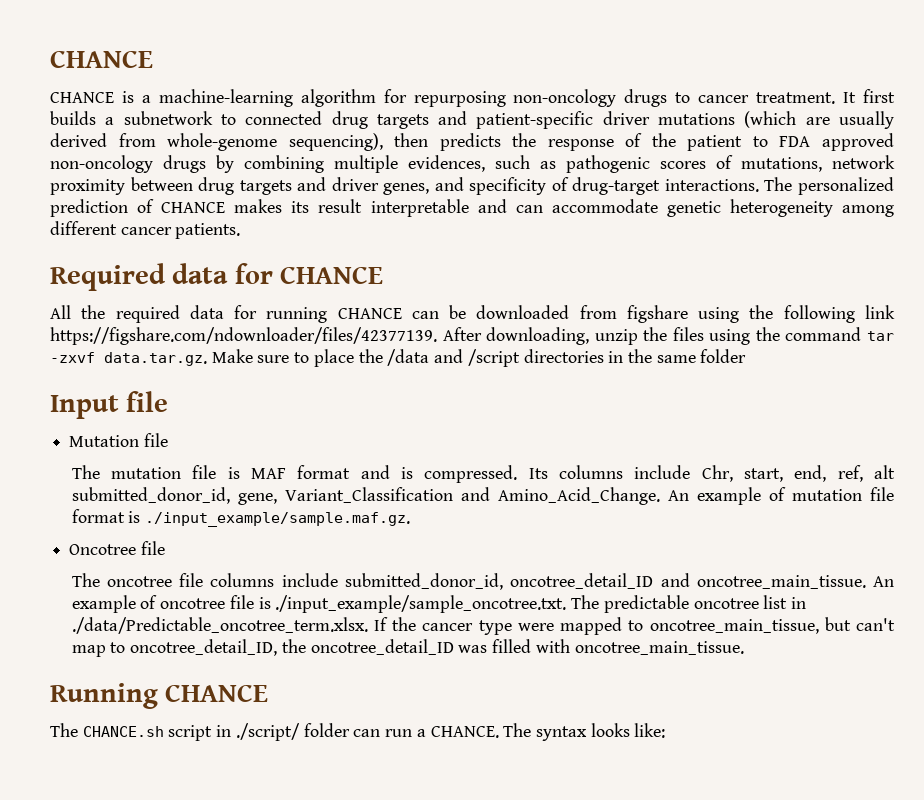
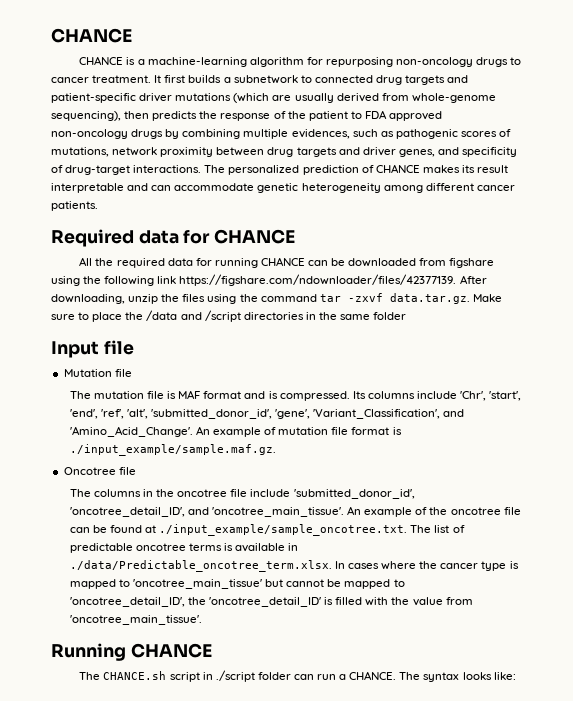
[701,465,896,482] [71,487,660,505] Chr, start, end, ref, alt submitted_donor_id, gene, Variant_Classification and Amino_Acid_Change. -> [460,391,522,401] [69,409,465,419] [69,426,193,437] 'Chr', 'start', 'end', 'ref', 'alt', 'submitted_donor_id', 'gene', 'Variant_Classification', and 'Amino_Acid_Change'.
[106,573,895,590] [71,595,806,613] [71,617,388,634] oncotree file columns include submitted_donor_id, oncotree_detail_ID and oncotree_main_tissue. An example of oncotree file is ./input_example/sample_oncotree.txt. The predictable oncotree list in ./data/Predictable_oncotree_term.xlsx. If -> [93,489,415,499] [69,506,521,517] [69,524,465,536] [69,543,299,553] [69,560,417,572] columns in the oncotree file include 'submitted_donor_id', 'oncotree_detail_ID', and 'oncotree_main_tissue'. An example of the oncotree file can be found at ./input_example/sample_oncotree.txt. The list of predictable oncotree terms is available in ./data/Predictable_oncotree_term.xlsx. In cases where
[517,617,896,635] [71,639,744,657] were mapped to oncotree_main_tissue, but can't map to oncotree_detail_ID, the oncotree_detail_ID was filled with oncotree_main_tissue. -> [509,561,519,569] [69,579,405,589] [69,597,473,607] [69,615,202,625] is mapped to 'oncotree_main_tissue' but cannot be mapped to 'oncotree_detail_ID', the 'oncotree_detail_ID' is filled with the value from 'oncotree_main_tissue'.
[235,723,300,741] ./script/ -> [215,670,255,682] ./script

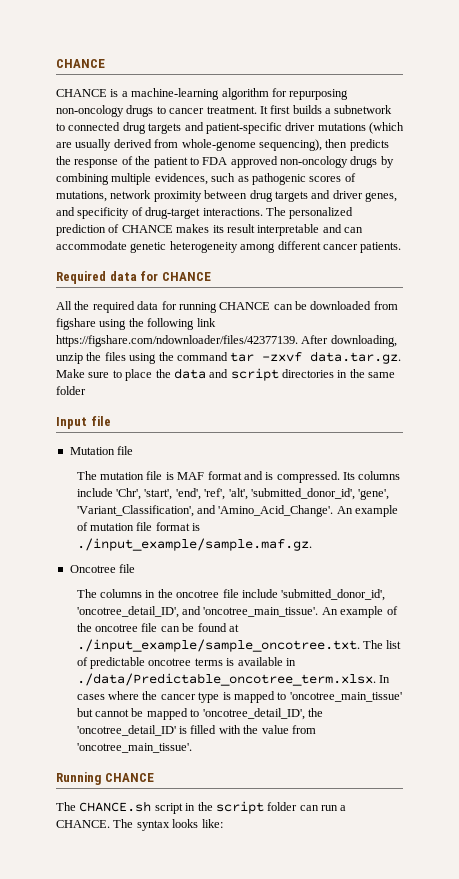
[146,310,241,322] /data and /script -> [173,368,279,381] data and script
[215,670,255,682] ./script -> [197,801,264,814] the script

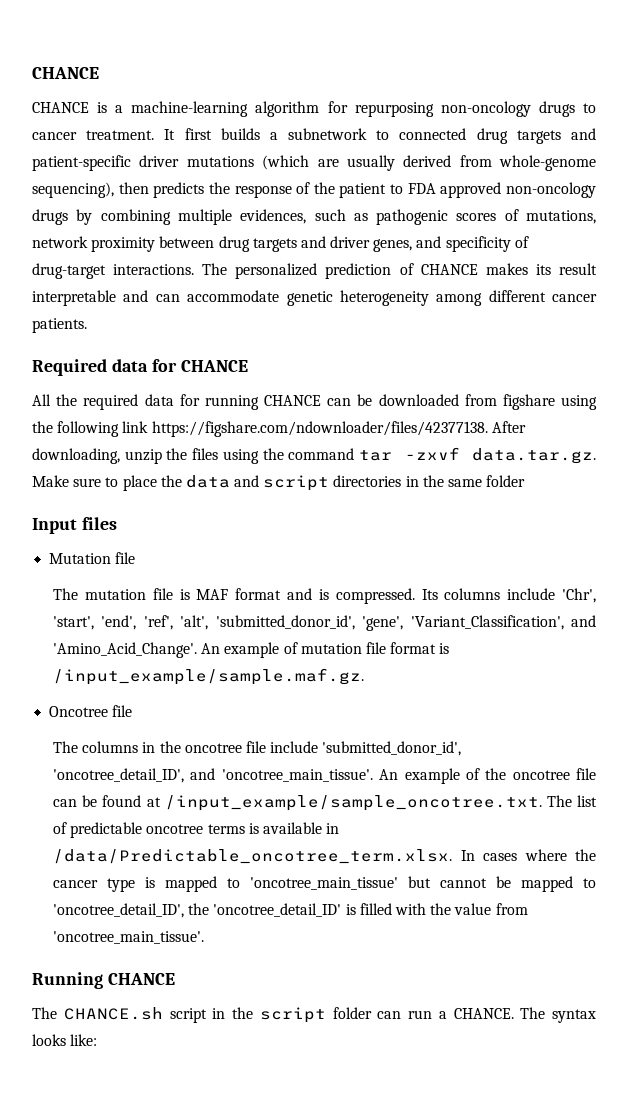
[56,335,298,347] https://figshare.com/ndownloader/files/42377139. -> [151,421,488,437] https://figshare.com/ndownloader/files/42377138.
[90,416,111,426] file -> [81,517,117,530] files
[76,538,312,551] ./input_example/sample.maf.gz. -> [53,668,365,685] /input_example/sample.maf.gz.
[76,639,360,652] ./input_example/sample_oncotree.txt. -> [164,795,542,811] /input_example/sample_oncotree.txt.
[76,673,376,686] ./data/Predictable_oncotree_term.xlsx. -> [53,849,453,864] /data/Predictable_oncotree_term.xlsx.

